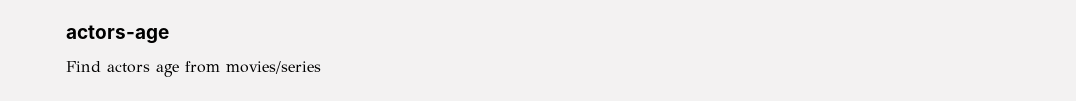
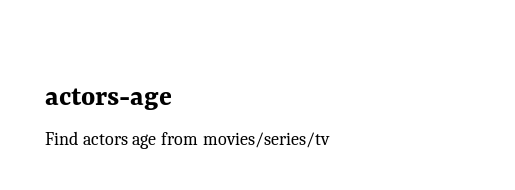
[226,61,321,74] movies/series -> [202,132,330,148] movies/series/tv

